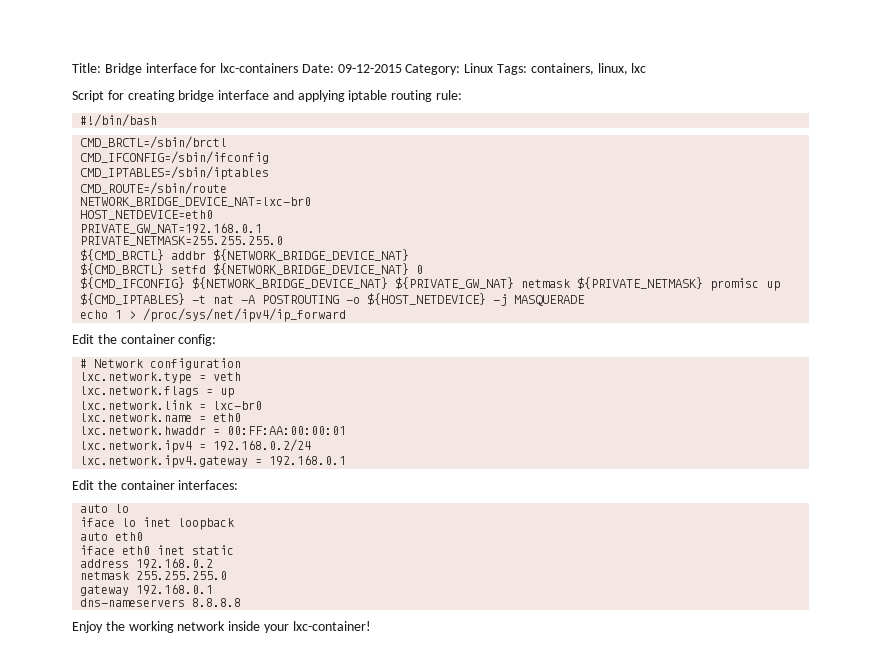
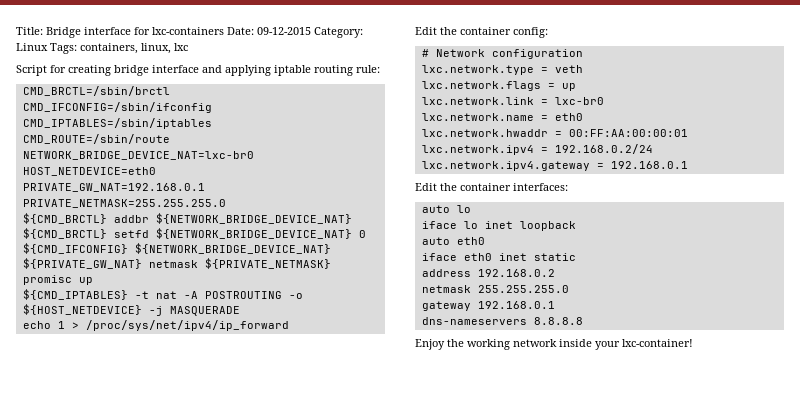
[80,114,158,127] // #!/bin/bash -> (380, 69) none

